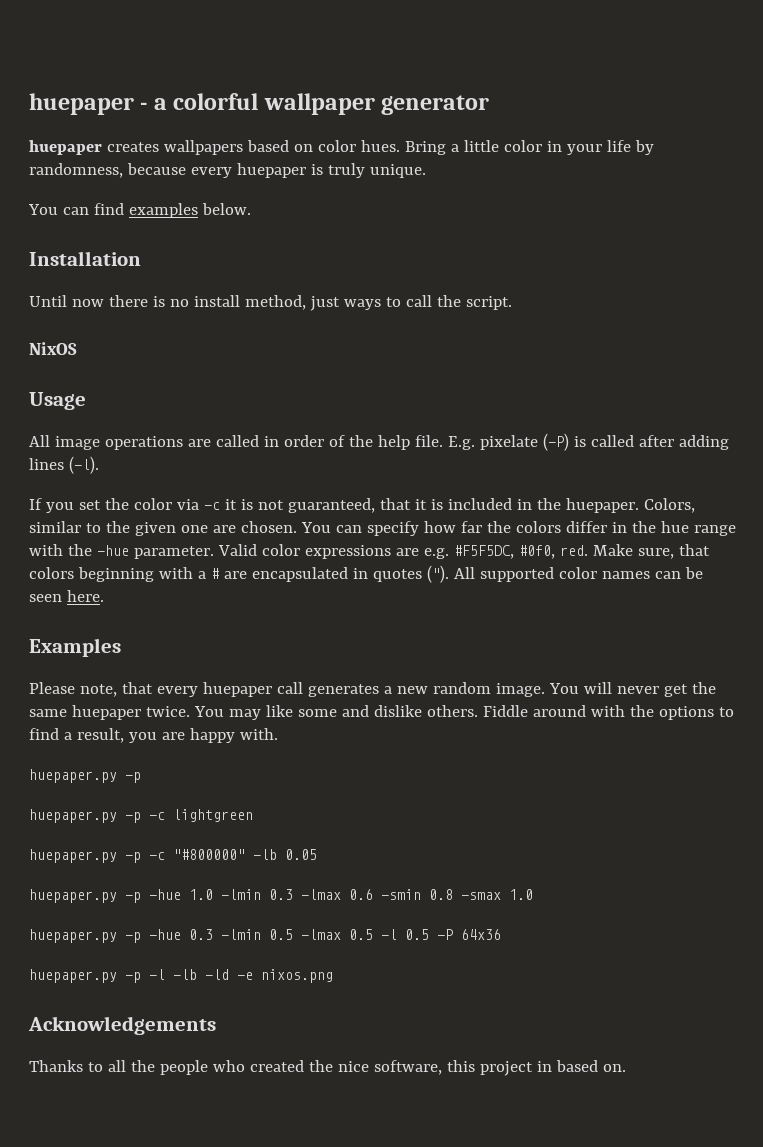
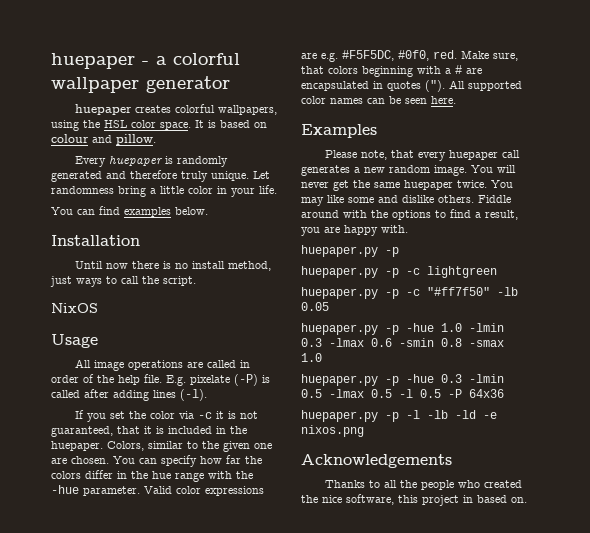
[163,140,446,155] wallpapers based on color hues. Bring -> [174,104,277,115] [51,120,267,131] [51,134,156,145] [74,156,228,167] [51,170,270,182] [51,186,146,197] colorful wallpapers, using the HSL color space. It is based on colour and pillow. // Every huepaper is randomly generated and therefore truly unique. Let randomness bring
[606,140,654,155] [29,163,426,178] life by randomness, because every huepaper is truly unique. -> [259,185,277,194] life.
[173,849,245,860] "#800000" -> [427,287,490,296] "#ff7f50"

